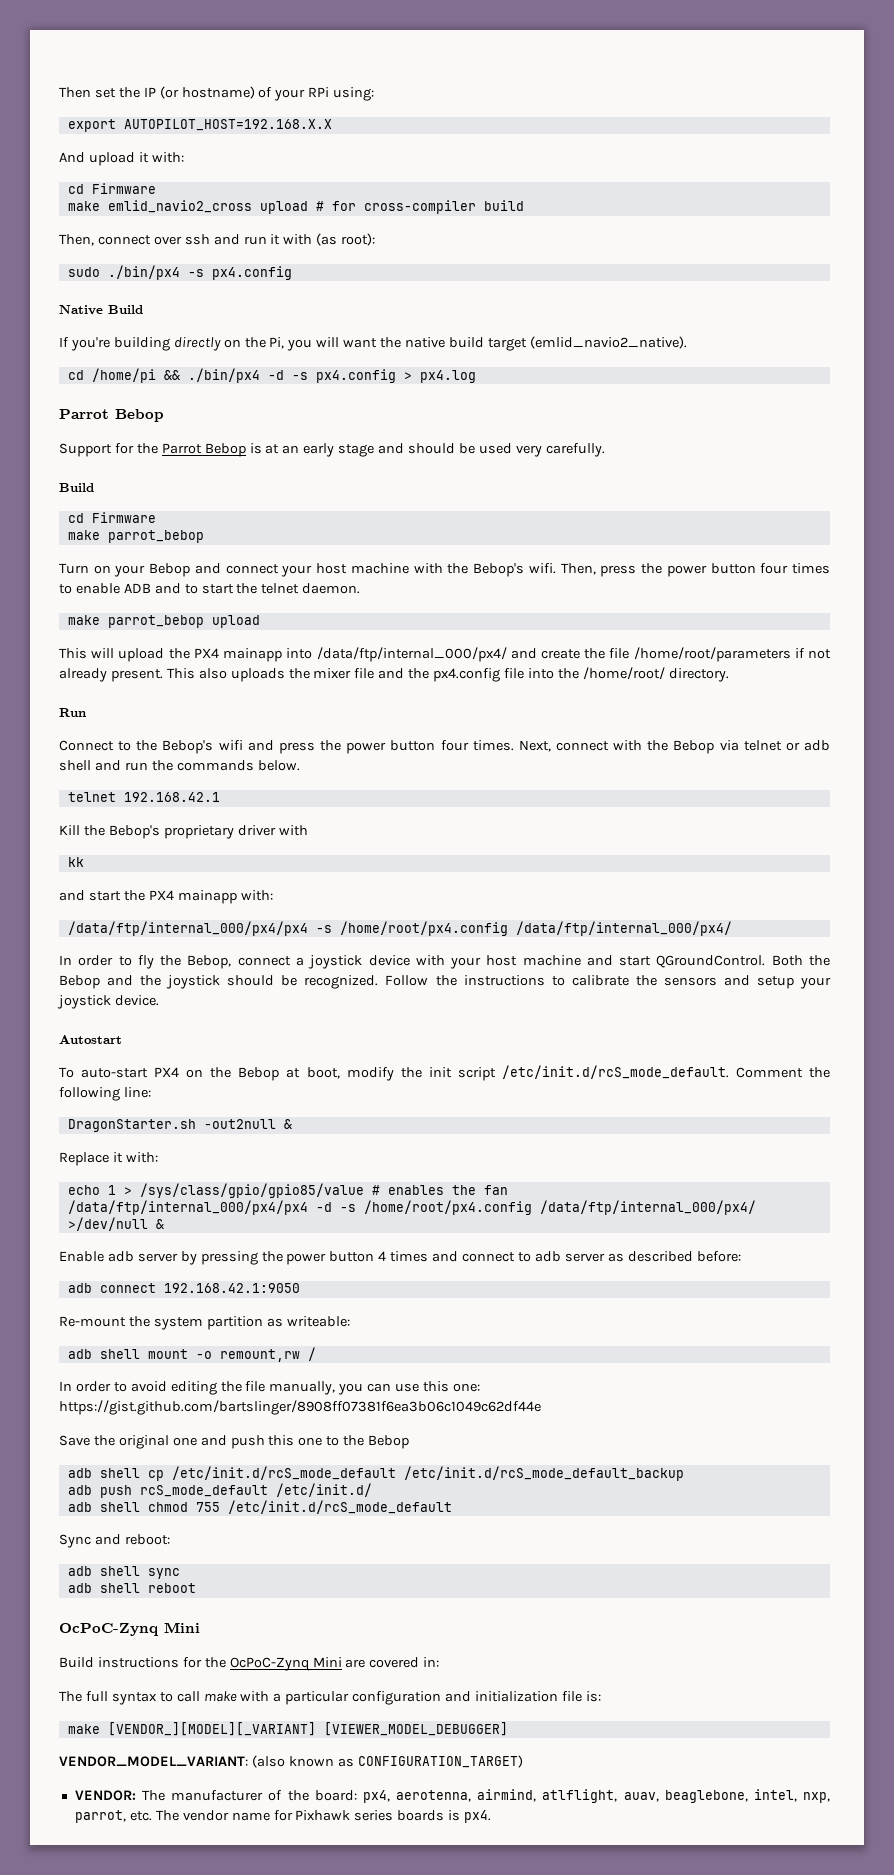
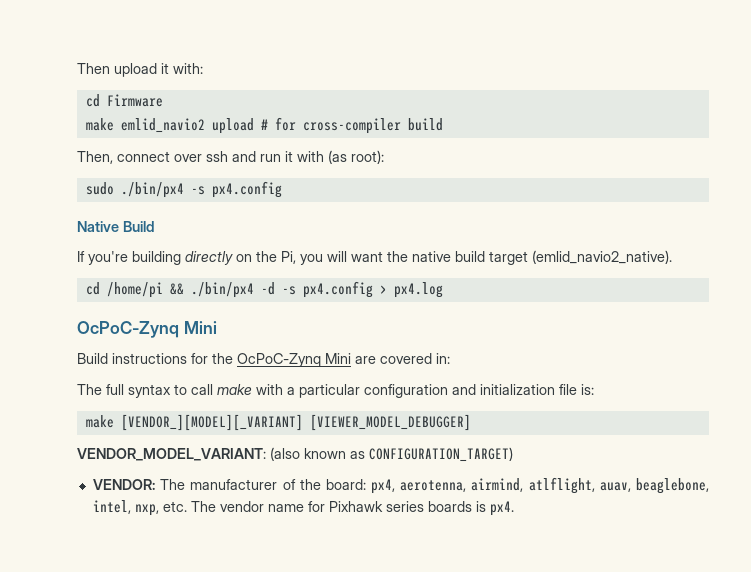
[94,86,375,101] [67,119,332,132] [59,152,85,163] set the IP (or hostname) of your RPi using: // export AUTOPILOT_HOST=192.168.X.X // And -> (110, 68) none
[107,200,252,213] emlid_navio2_cross -> [120,118,205,133] emlid_navio2
[59,409,164,422] [59,443,605,457] [59,483,94,492] [67,512,156,523] [67,530,204,543] [59,563,830,577] [59,583,361,594] [67,615,260,628] [59,647,831,662] [59,667,729,682] [59,708,86,717] [59,740,830,754] [59,760,300,771] [67,792,220,802] [59,825,308,839] [67,857,84,867] [59,890,273,904] [67,921,732,936] [59,955,831,969] [59,975,831,989] [57,995,159,1009] [59,1035,122,1044] [59,1065,830,1081] [59,1087,151,1101] [67,1119,292,1132] [59,1152,158,1166] [67,1183,508,1198] [67,1200,756,1215] [67,1217,164,1231] [59,1251,741,1265] [67,1283,300,1293] [59,1316,350,1330] [67,1347,316,1362] [59,1381,480,1395] [59,1400,541,1415] [59,1435,410,1449] [67,1466,684,1481] [67,1483,372,1498] [67,1500,452,1514] [59,1534,170,1548] [67,1566,180,1579] [67,1583,196,1593] // Parrot Bebop // Support for the Parrot Bebop is at an early stage and should be used very carefully. // Build // cd Firmware // make parrot_bebop // Turn on your Bebop and connect your host machine with the Bebop's wifi. Then, press the power button four times to enable ADB and to start the telnet daemon. // make parrot_bebop upload // This will upload the PX4 mainapp into /data/ftp/internal_000/px4/ and create the file /home/root/parameters if not already present. This also uploads the mixer file and the px4.config file into the /home/root/ directory. // Run // Connect to the Bebop's wifi and press the power button four times. Next, connect with the Bebop via telnet or adb shell and run the commands below. // telnet 192.168.42.1 // Kill the Bebop's proprietary driver with // kk // and start the PX4 mainapp with: // /data/ftp/internal_000/px4/px4 -s /home/root/px4.config /data/ftp/internal_000/px4/ // In order to fly the Bebop, connect a joystick device with your host machine and start QGroundControl. Both the Bebop and the joystick should be recognized. Follow the instructions to calibrate the sensors and setup your joystick device. // Autostart // To auto-start PX4 on the Bebop at boot, modify the init script /etc/init.d/rcS_mode_default. Comment the following line: // DragonStarter.sh -out2null & // Replace it with: // echo 1 > /sys/class/gpio/gpio85/value # enables the fan // /data/ftp/internal_000/px4/px4 -d -s /home/root/px4.config /data/ftp/internal_000/px4/ >/dev/null & // Enable adb server by pressing the power button 4 times and connect to adb server as described before: // adb connect 192.168.42.1:9050 // Re-mount the system partition as writeable: // adb shell mount -o remount,rw / // In order to avoid editing the file manually, you can use this one: https://gist.github.com/bartslinger/8908ff07381f6ea3b06c1049c62df44e // Save the original one and push this one to the Bebop // adb shell cp /etc/init.d/rcS_mode_default /etc/init.d/rcS_mode_default_backup // adb push rcS_mode_default /etc/init.d/ // adb shell chmod 755 /etc/init.d/rcS_mode_default // Sync and reboot: // adb shell sync // adb shell reboot -> (443, 290) none
[74,1810,126,1823] parrot, -> (159, 510) none

